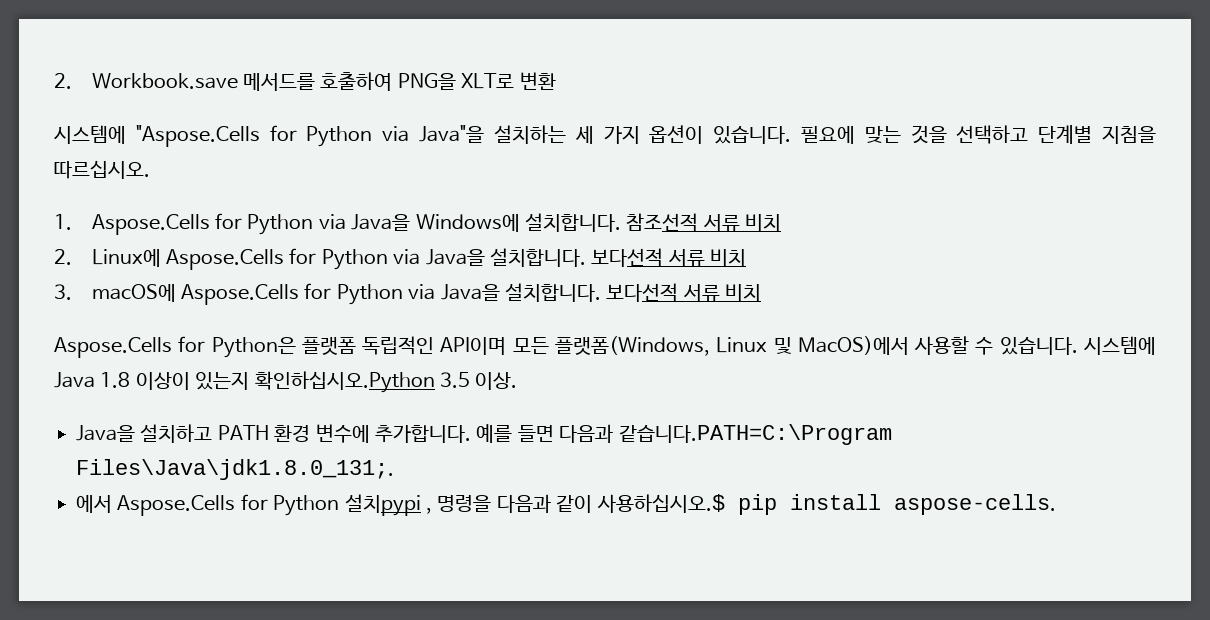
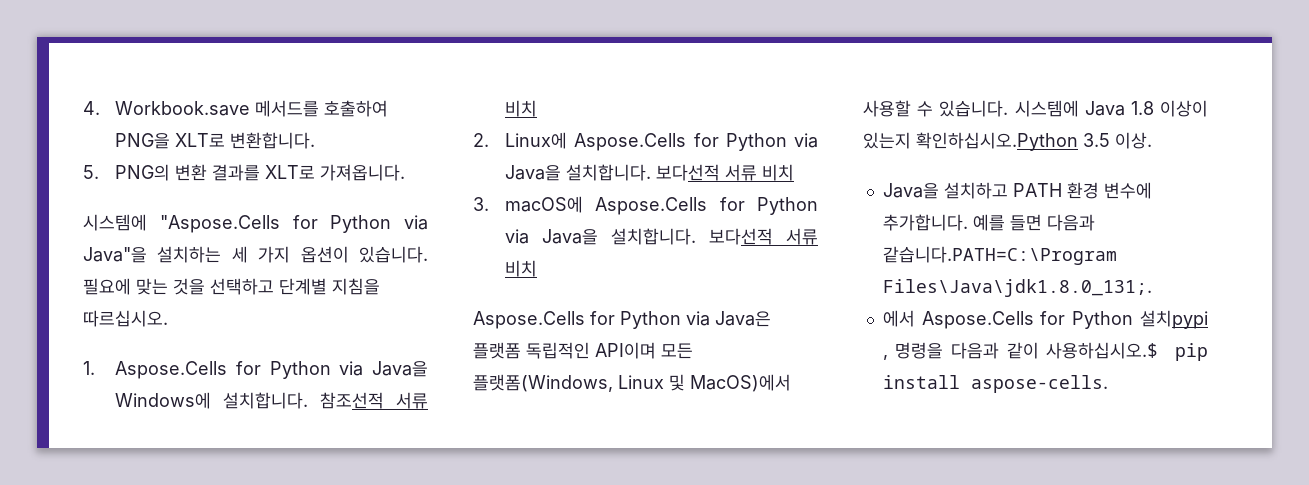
[54,73,72,89] 2. -> [83,101,100,115] 4.
[519,72,556,90] 변환 -> [230,132,316,149] [83,164,406,181] 변환합니다. // 5. PNG의 변환 결과를 XLT로 가져옵니다.
[211,337,296,358] Python은 -> [620,311,771,329] Python via Java은

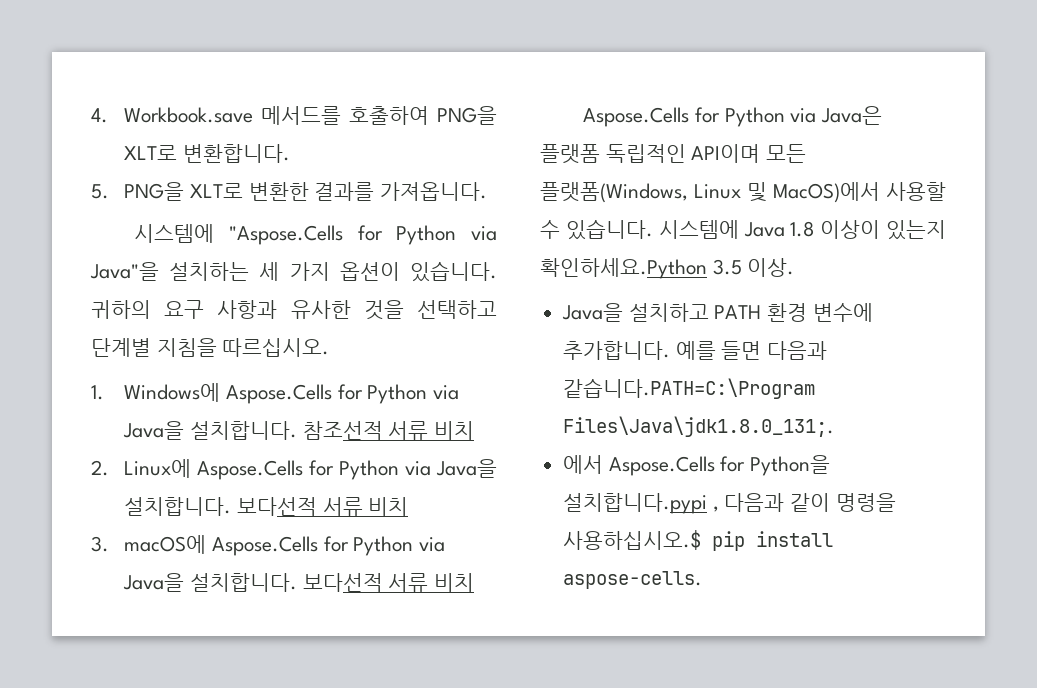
[115,164,316,181] PNG의 변환 결과를 XLT로 -> [124,182,375,201] PNG을 XLT로 변환한 결과를
[83,278,168,295] 필요에 맞는 -> [91,300,351,319] 귀하의 요구 사항과 유사한
[115,361,429,379] [115,392,212,409] Aspose.Cells for Python via Java을 Windows에 -> [124,383,459,404] [123,421,185,440] Windows에 Aspose.Cells for Python via Java을
[916,132,1078,151] 확인하십시오.Python -> [540,258,707,279] 확인하세요.Python
[1072,310,1208,329] [882,342,944,360] Python 설치pypi , 명령을 -> [750,455,831,476] [563,493,719,514] Python을 설치합니다.pypi ,
(1039, 350) none -> [835,493,896,512] 명령을

